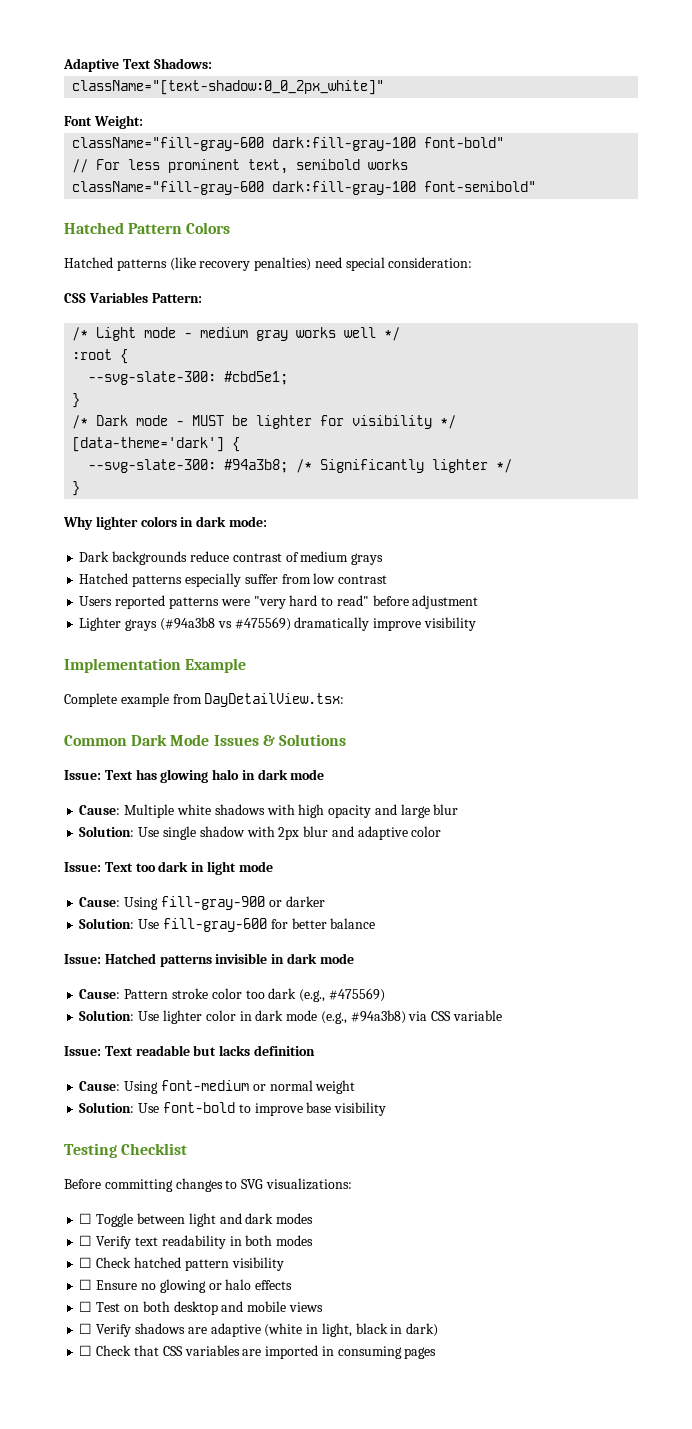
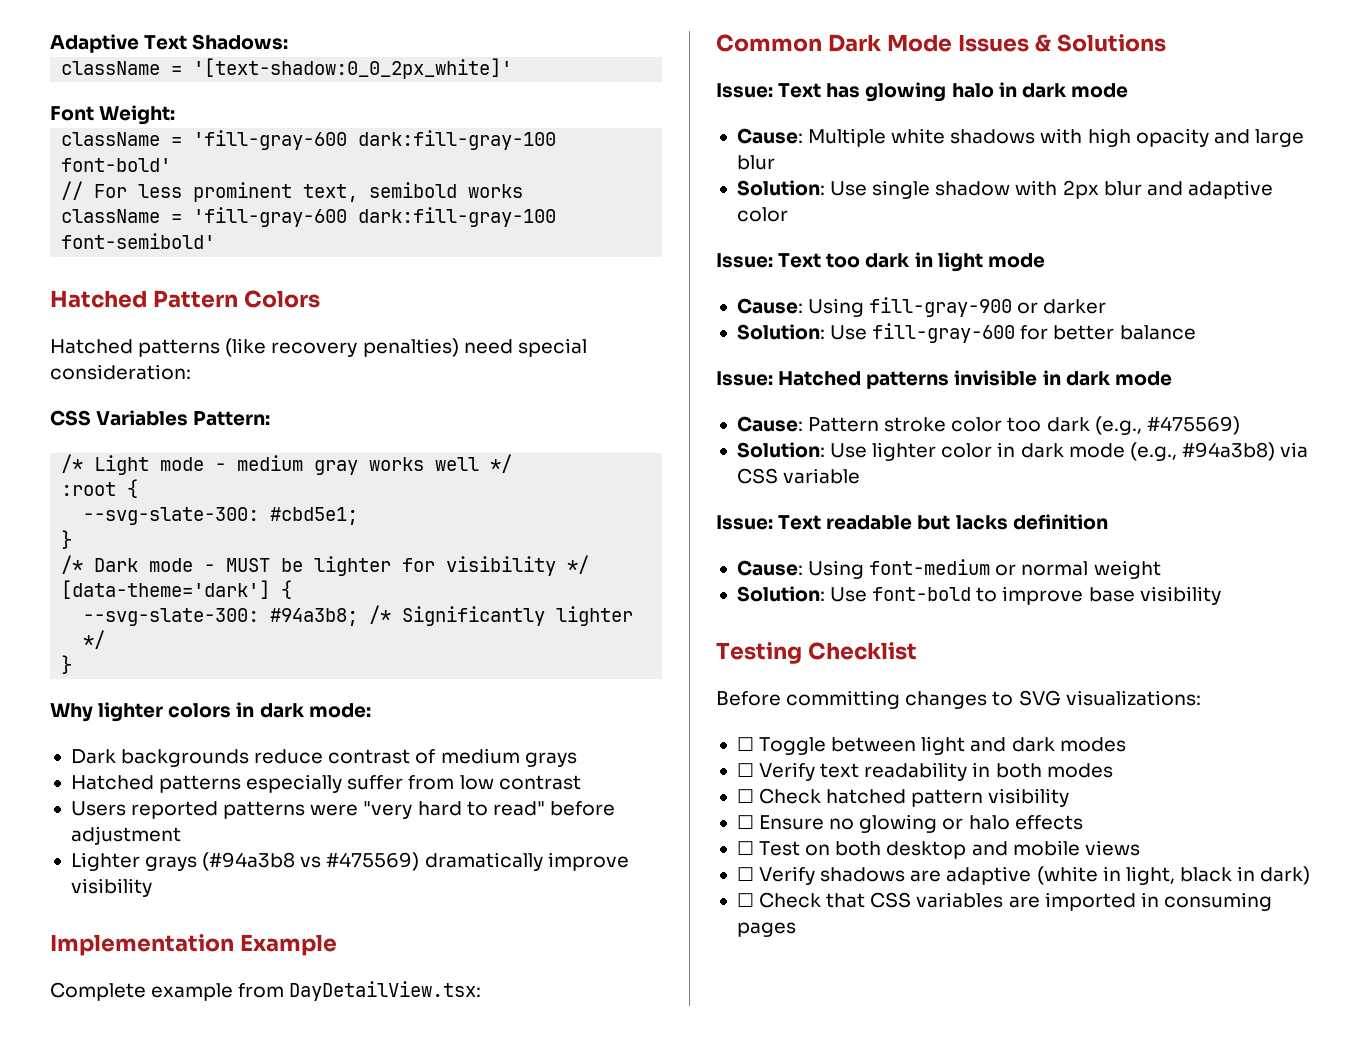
[72,80,385,95] className="[text-shadow:0_0_2px_white]" -> [61,58,513,79] className = '[text-shadow:0_0_2px_white]'
[72,137,505,151] className="fill-gray-600 dark:fill-gray-100 font-bold" -> [61,130,557,150] [61,158,172,172] className = 'fill-gray-600 dark:fill-gray-100 font-bold'
[72,181,537,195] className="fill-gray-600 dark:fill-gray-100 font-semibold" -> [61,207,557,227] [61,233,216,249] className = 'fill-gray-600 dark:fill-gray-100 font-semibold'

